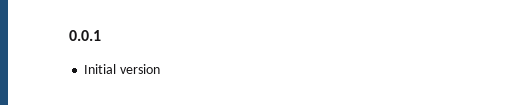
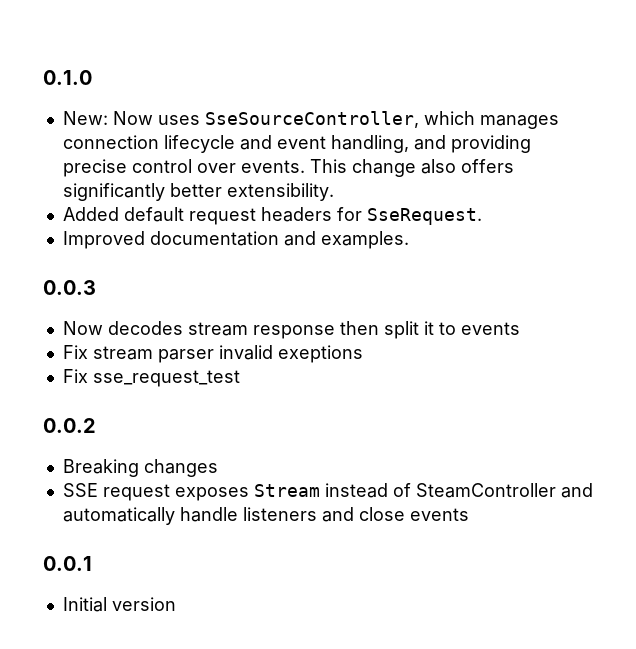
(69, 35) none -> [43,70,92,85] [62,111,559,129] [62,135,531,153] [62,159,514,177] [62,183,334,201] [62,207,482,225] [62,231,409,249] [43,280,96,295] [62,321,520,339] [62,345,363,363] [62,369,240,387] [43,418,96,433] [62,459,218,477] [62,483,593,501] [62,507,469,525] 0.1.0 // New: Now uses SseSourceController, which manages connection lifecycle and event handling, and providing precise control over events. This change also offers significantly better extensibility. // Added default request headers for SseRequest. // Improved documentation and examples. // 0.0.3 // Now decodes stream response then split it to events // Fix stream parser invalid exeptions // Fix sse_request_test // 0.0.2 // Breaking changes // SSE request exposes Stream instead of SteamController and automatically handle listeners and close events //

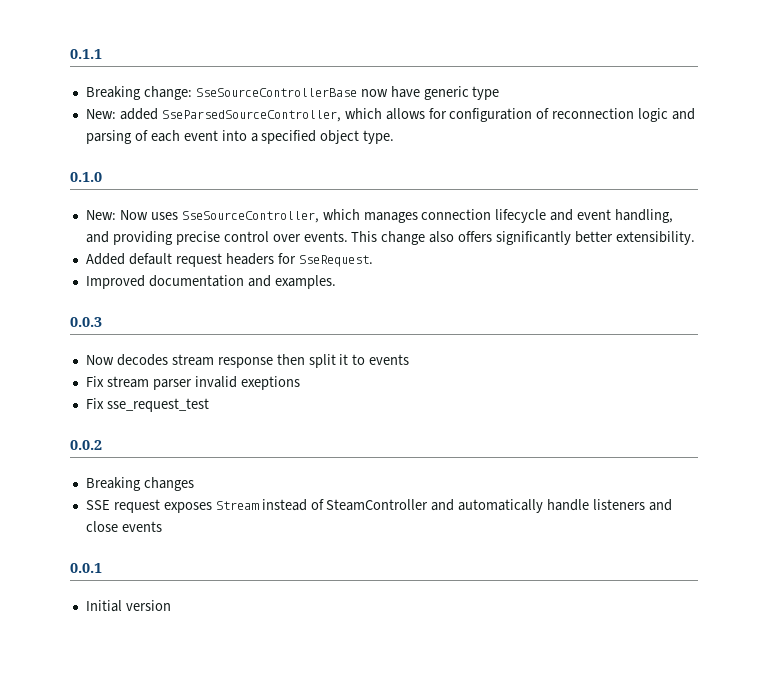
(43, 77) none -> [70,49,102,59] [85,86,500,100] [85,108,696,122] [85,130,395,144] 0.1.1 // Breaking change: SseSourceControllerBase now have generic type // New: added SseParsedSourceController, which allows for configuration of reconnection logic and parsing of each event into a specified object type. //

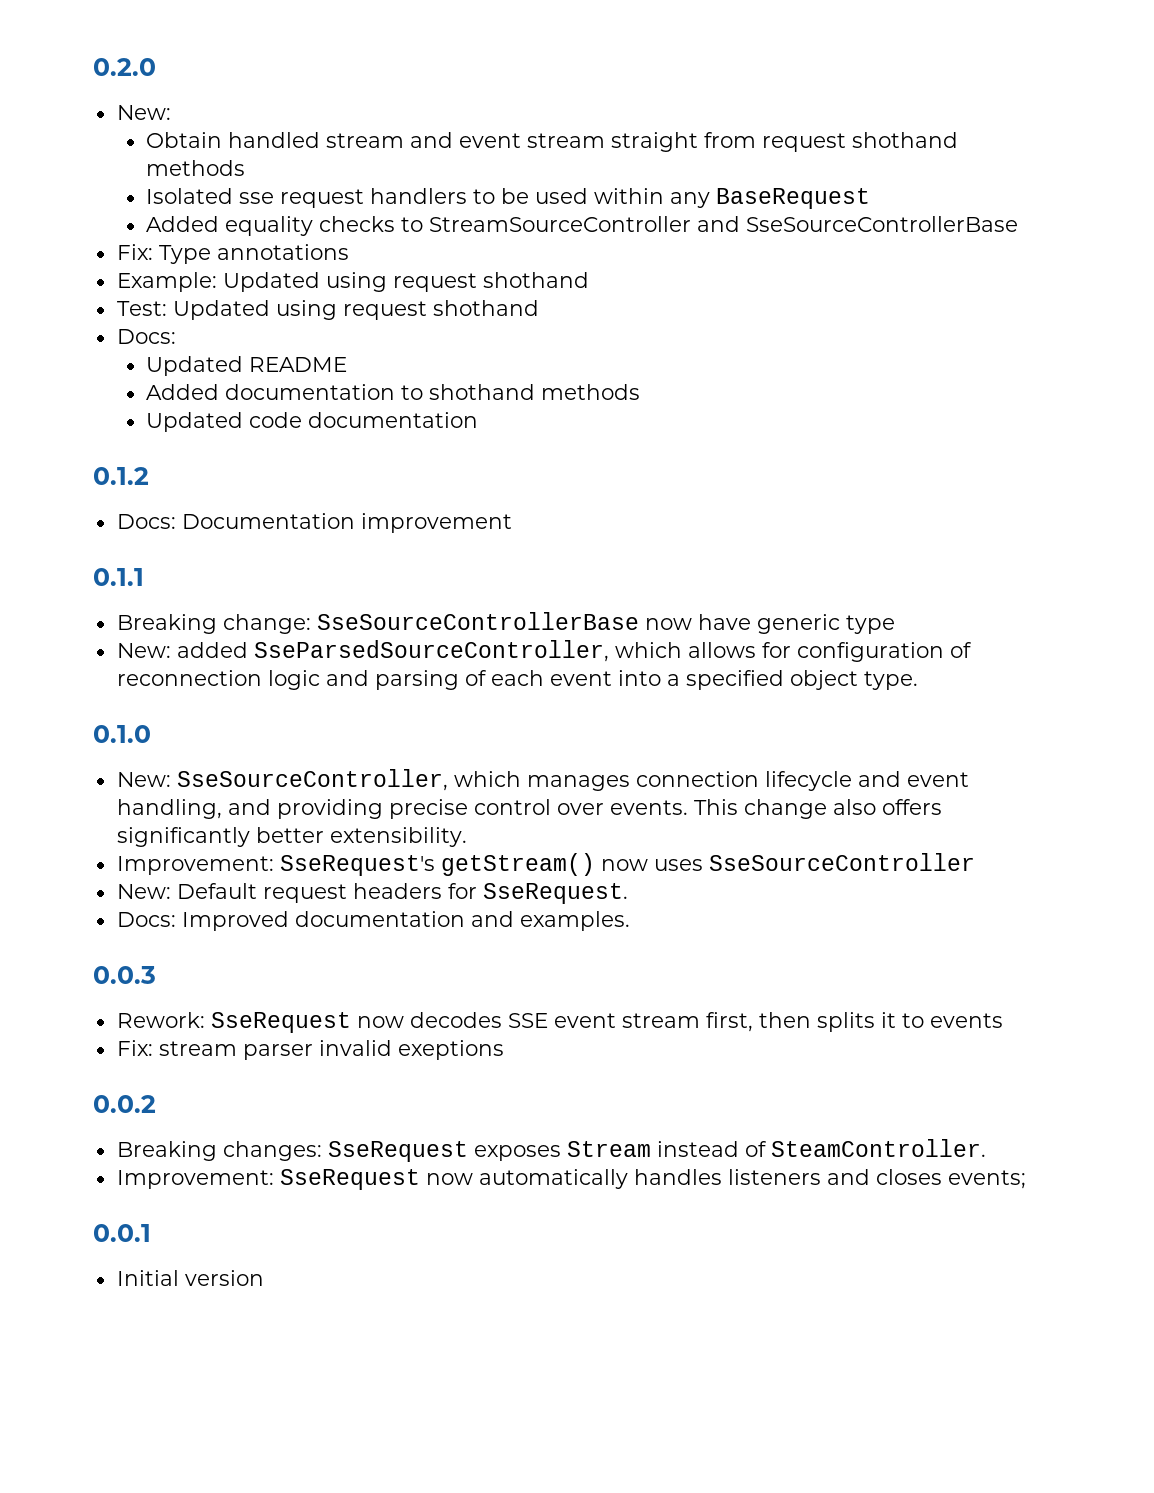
(70, 54) none -> [93,58,156,76] [116,105,171,120] [145,132,958,152] [145,160,245,176] [145,188,870,209] [145,216,1018,236] [116,244,349,264] [116,272,589,292] [116,300,539,320] [116,329,176,344] [145,356,347,376] [145,384,640,400] [145,412,478,432] [93,467,149,485] [116,513,512,533] 0.2.0 // New: // Obtain handled stream and event stream straight from request shothand methods // Isolated sse request handlers to be used within any BaseRequest // Added equality checks to StreamSourceController and SseSourceControllerBase // Fix: Type annotations // Example: Updated using request shothand // Test: Updated using request shothand // Docs: // Updated README // Added documentation to shothand methods // Updated code documentation // 0.1.2 // Docs: Documentation improvement //
[119,210,178,220] Now uses -> (171, 779) none
[85,253,172,265] Added default -> [116,853,975,876] [116,883,257,899] Improvement: SseRequest's getStream() now uses SseSourceController // New: Default
(373, 261) none -> [116,912,176,927] Docs:
[85,354,336,368] Now decodes stream response then split -> [116,1012,875,1033] Rework: SseRequest now decodes SSE event stream first, then splits
[85,376,104,387] Fix -> [116,1040,153,1056] Fix:
[85,398,209,412] // Fix sse_request_test -> (504, 1050) none
[143,477,194,491] [85,499,160,513] changes // SSE request -> [222,1141,468,1162] changes: SseRequest
[326,499,673,513] [85,521,162,532] SteamController and automatically handle listeners and close events -> [770,1139,986,1157] [116,1169,1026,1190] SteamController. // Improvement: SseRequest now automatically handles listeners and closes events;

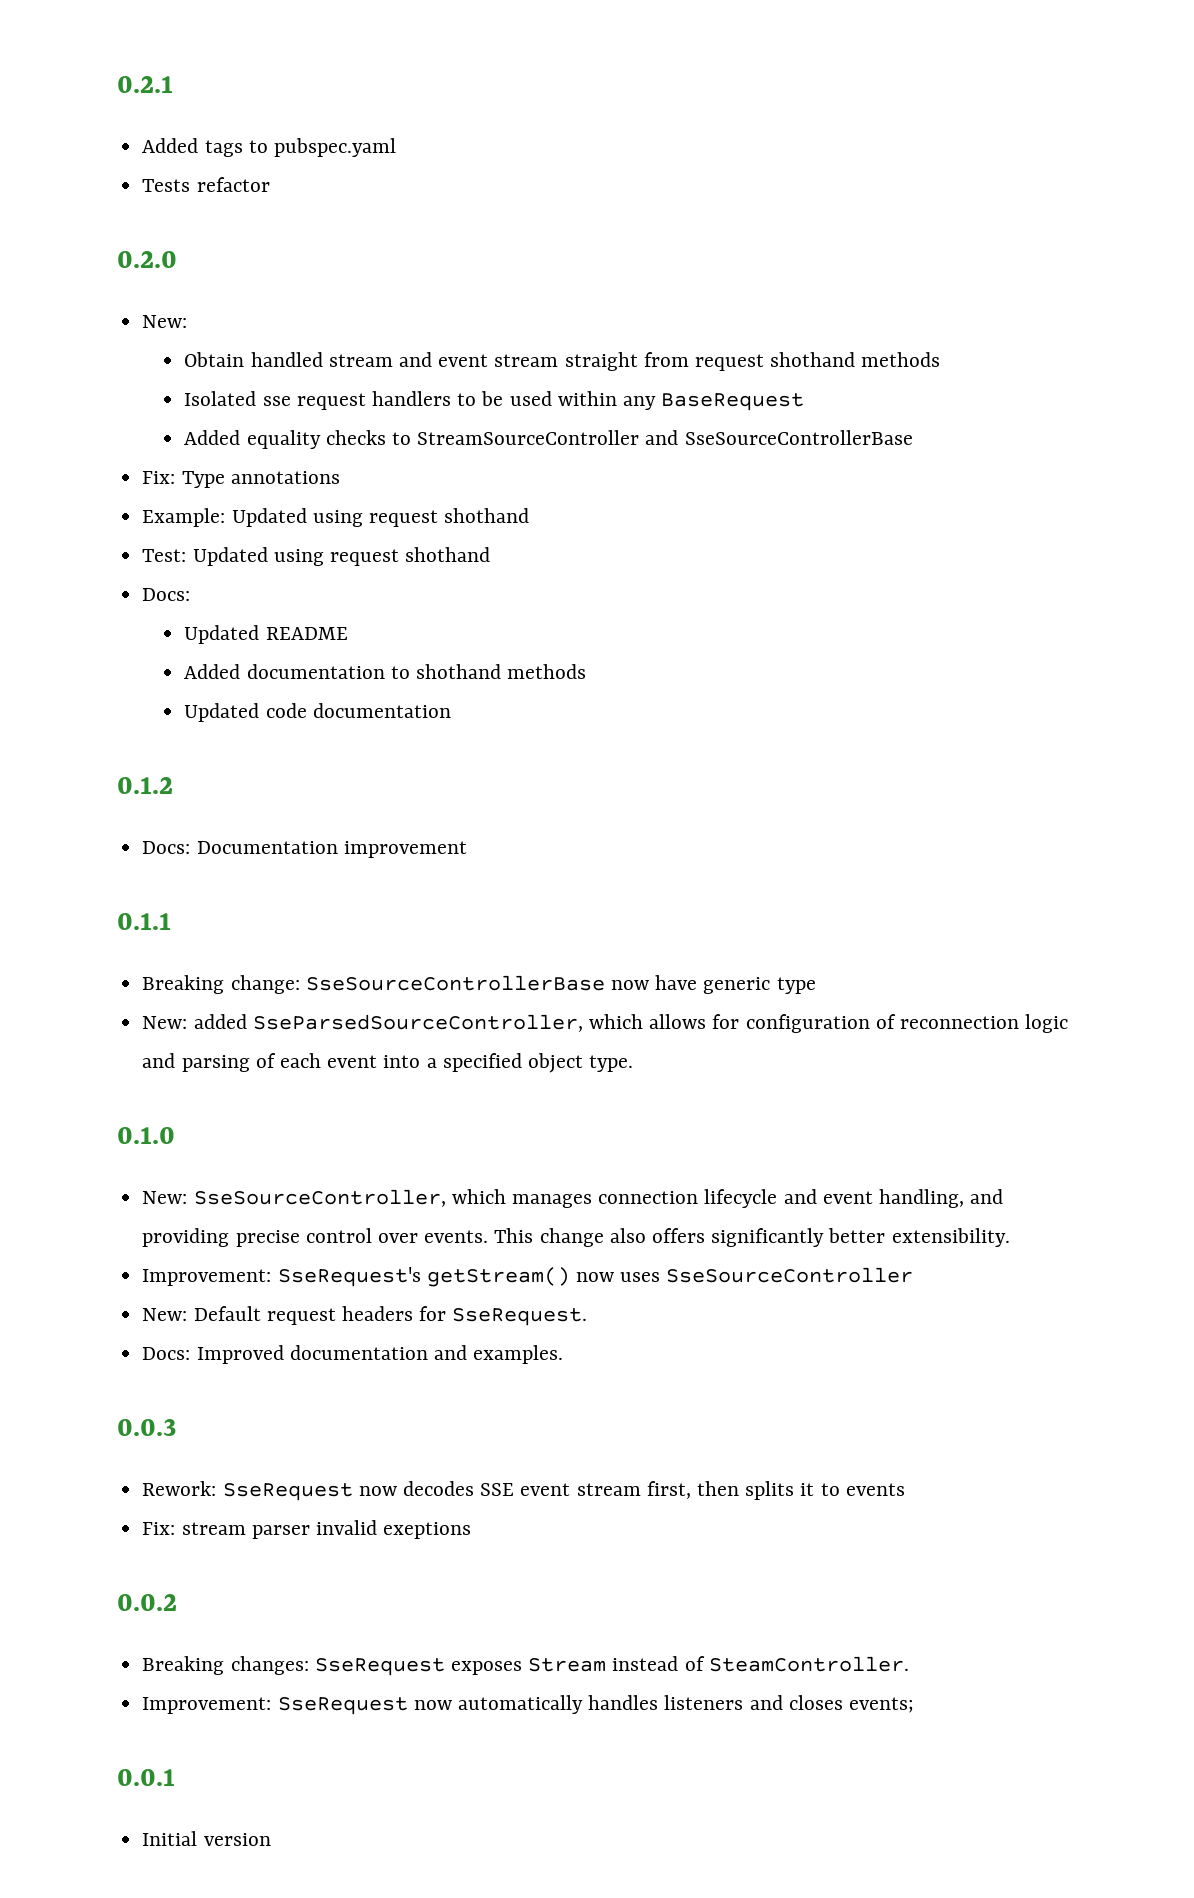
(93, 67) none -> [117,76,173,93] [142,138,396,157] [142,177,270,192] 0.2.1 // Added tags to pubspec.yaml // Tests refactor //

